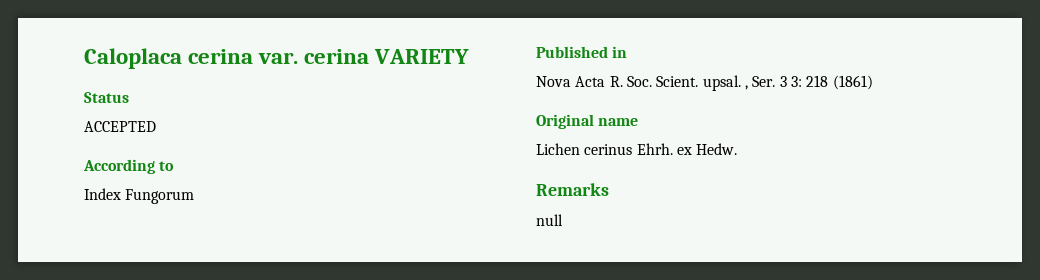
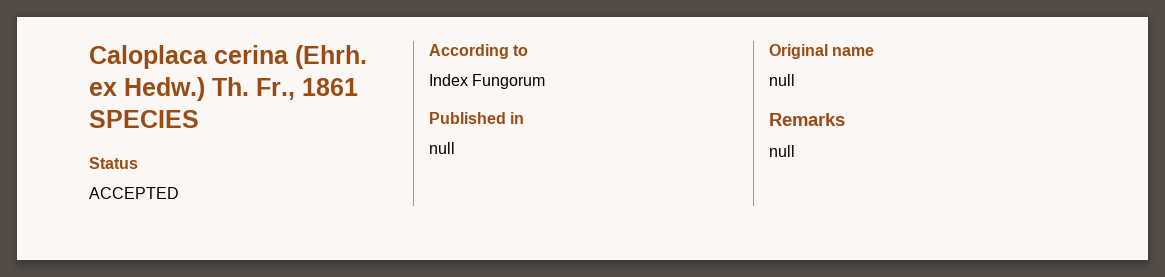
[258,49,470,64] var. cerina VARIETY -> [295,45,367,69] [89,77,358,101] [89,110,199,128] (Ehrh. ex Hedw.) Th. Fr., 1861 SPECIES
[536,75,873,91] [536,114,639,129] [536,143,738,155] Nova Acta R. Soc. Scient. upsal. , Ser. 3 3: 218 (1861) // Original name // Lichen cerinus Ehrh. ex Hedw. -> [429,142,455,154] [769,44,875,59] [769,74,795,86] null // Original name // null

